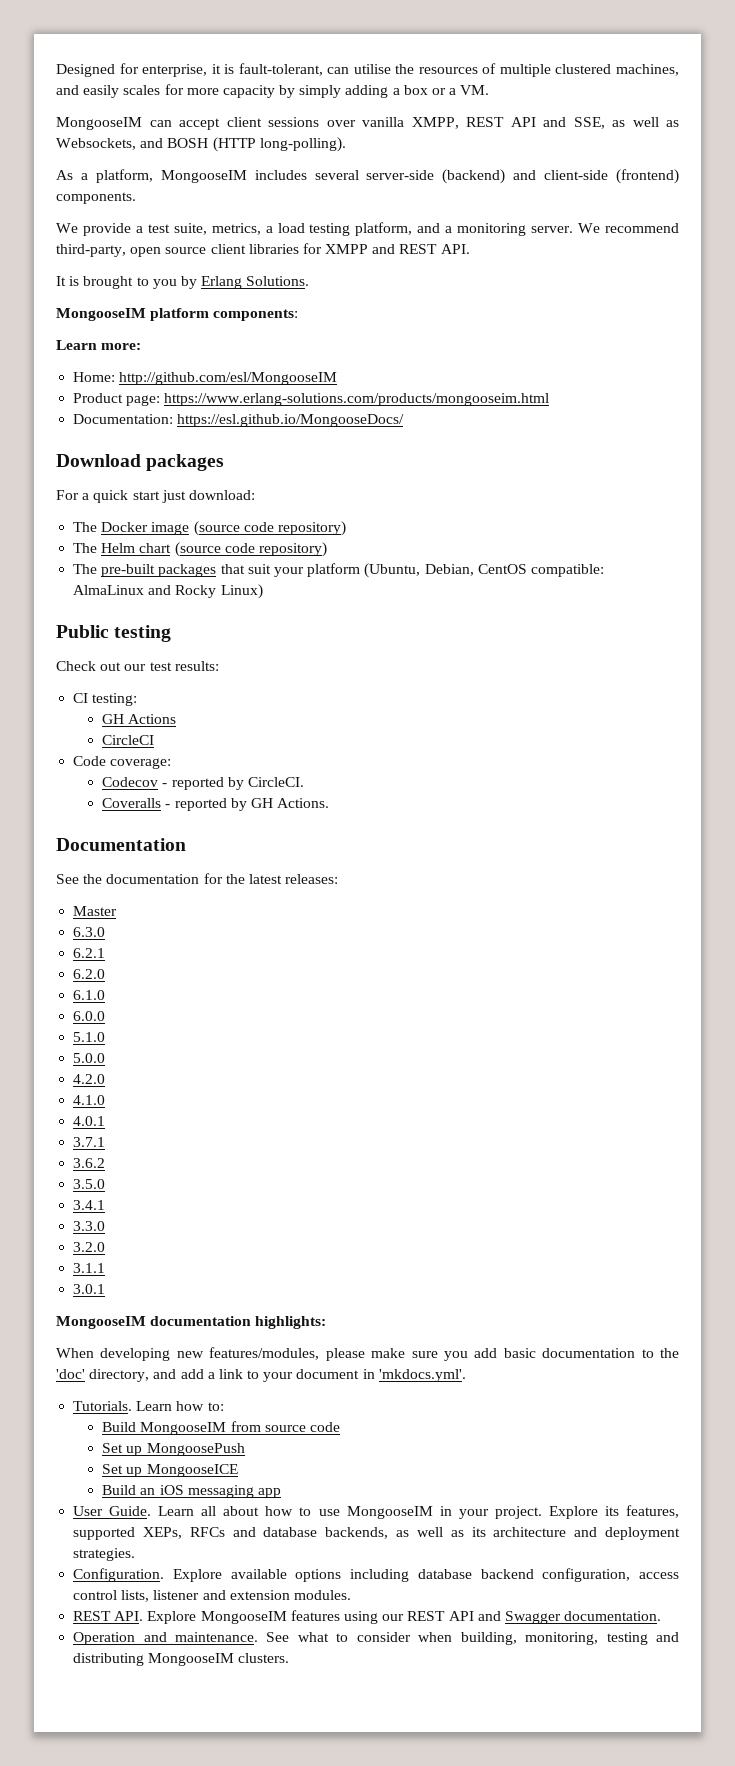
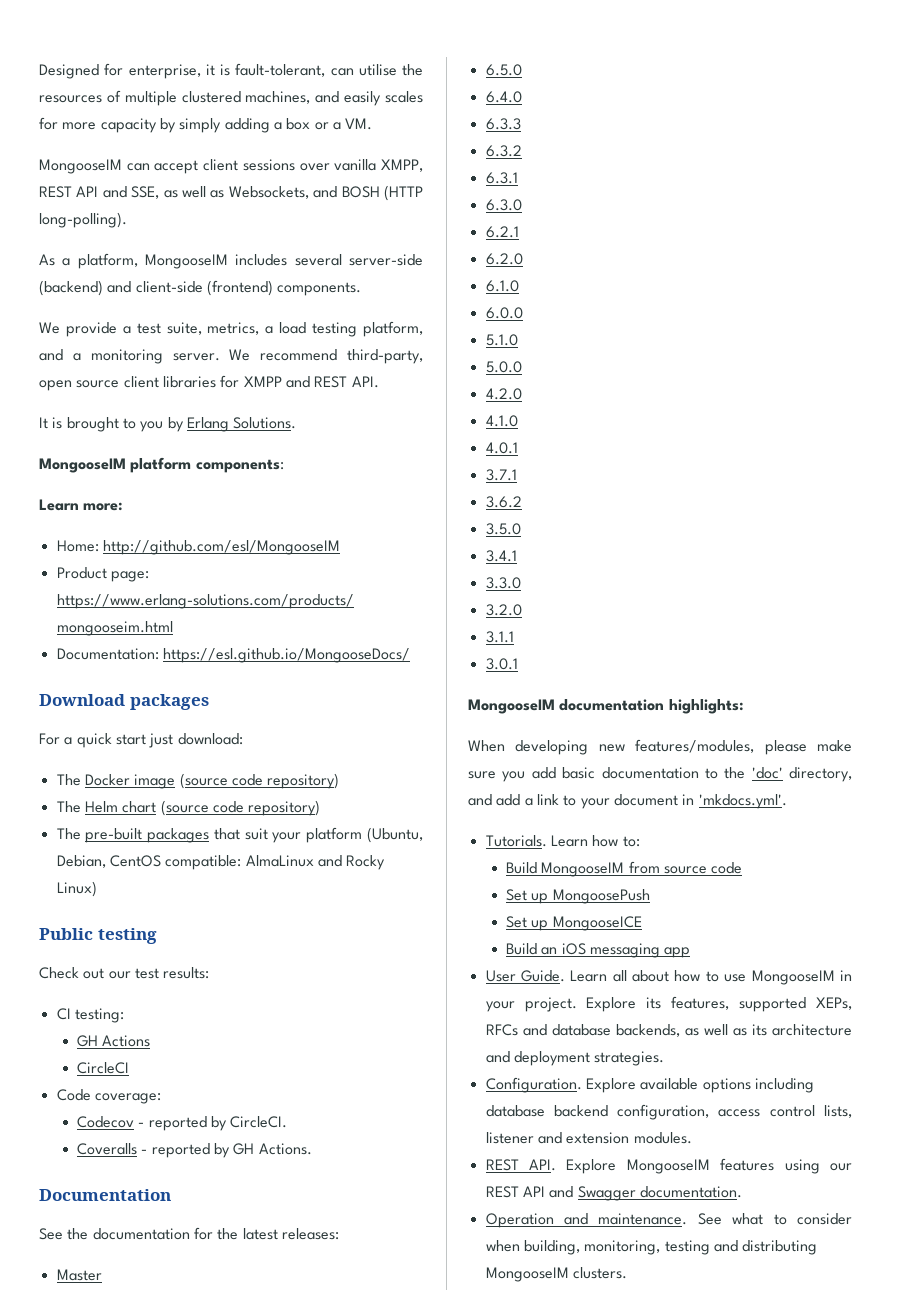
(118, 911) none -> [485,64,522,76] [485,91,522,103] [485,118,521,130] [485,145,522,157] [485,172,518,184] // 6.5.0 // 6.4.0 // 6.3.3 // 6.3.2 // 6.3.1

